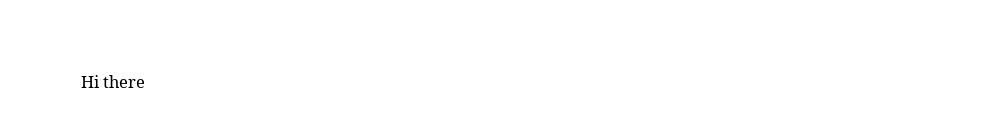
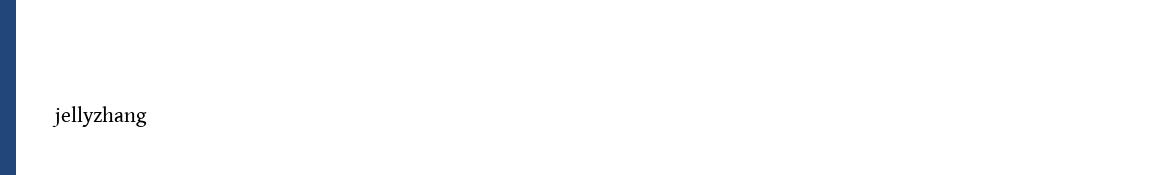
[81,75,146,88] Hi there -> [52,106,147,127] jellyzhang

